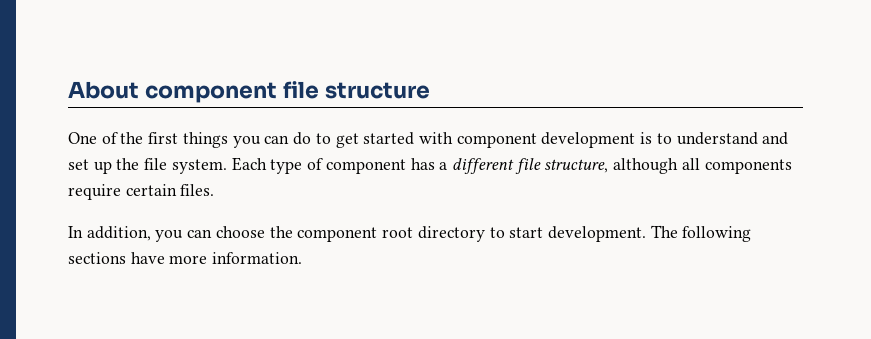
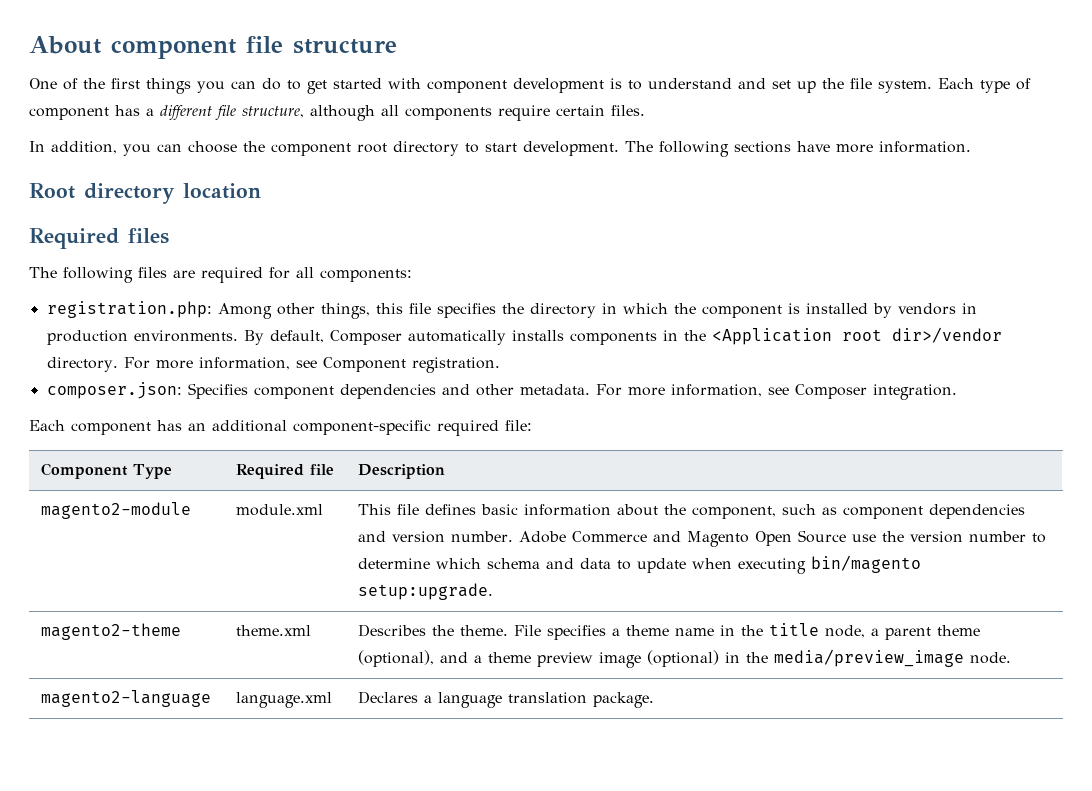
(303, 258) none -> [29,183,261,204] [29,228,169,249] [29,267,412,283] [46,301,977,319] [46,327,1002,345] [46,357,500,373] [46,382,957,400] [29,420,532,436] [41,463,173,479] [236,464,335,479] [358,464,446,479] [41,502,192,519] [236,504,324,516] [358,504,1026,519] [358,530,1047,547] [358,555,922,574] [358,583,494,600] [41,623,182,640] [236,625,312,636] [358,623,981,640] [358,649,1012,668] [41,690,212,707] [236,692,333,708] [358,691,655,708] // Root directory location // Required files // The following files are required for all components: // registration.php: Among other things, this file specifies the directory in which the component is installed by vendors in production environments. By default, Composer automatically installs components in the <Application root dir>/vendor directory. For more information, see Component registration. // composer.json: Specifies component dependencies and other metadata. For more information, see Composer integration. // Each component has an additional component-specific required file: // Component Type | Required file | Description // magento2-module | module.xml | This file defines basic information about the component, such as component dependencies and version number. Adobe Commerce and Magento Open Source use the version number to determine which schema and data to update when executing bin/magento setup:upgrade. // magento2-theme | theme.xml | Describes the theme. File specifies a theme name in the title node, a parent theme (optional), and a theme preview image (optional) in the media/preview_image node. // magento2-language | language.xml | Declares a language translation package.

